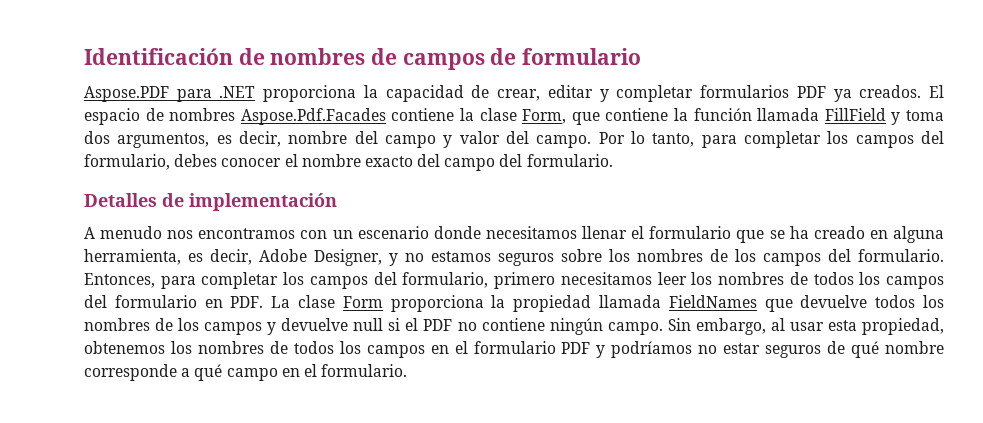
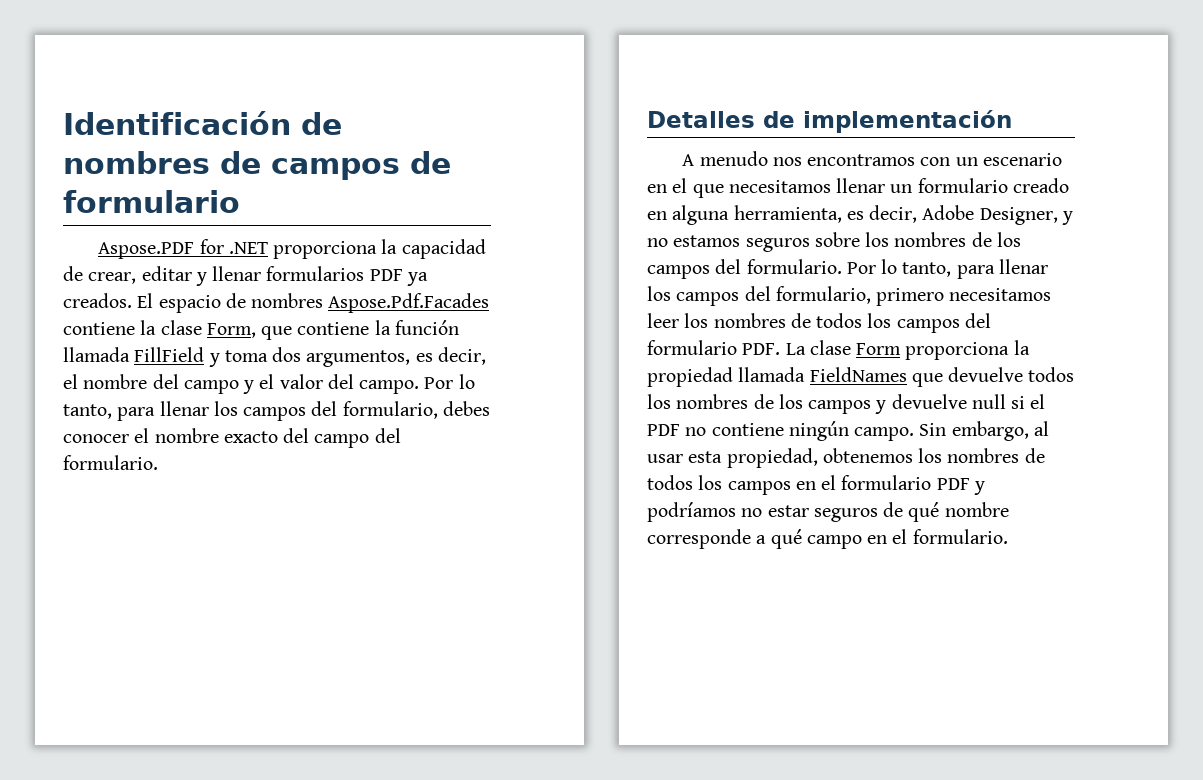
[176,89,212,102] para -> [199,239,224,254] for
[616,85,694,102] completar -> [212,266,262,281] llenar
(281, 139) none -> [63,374,78,389] el
(453, 141) none -> [259,374,275,389] el
[744,131,822,148] completar -> [159,401,209,416] llenar
[433,226,809,243] donde necesitamos llenar el formulario que se ha -> [647,178,1008,198] en el que necesitamos llenar un formulario
[84,272,279,289] Entonces, para completar -> [846,259,1048,279] Por lo tanto, para llenar
[204,299,223,308] en -> (737, 347) none

